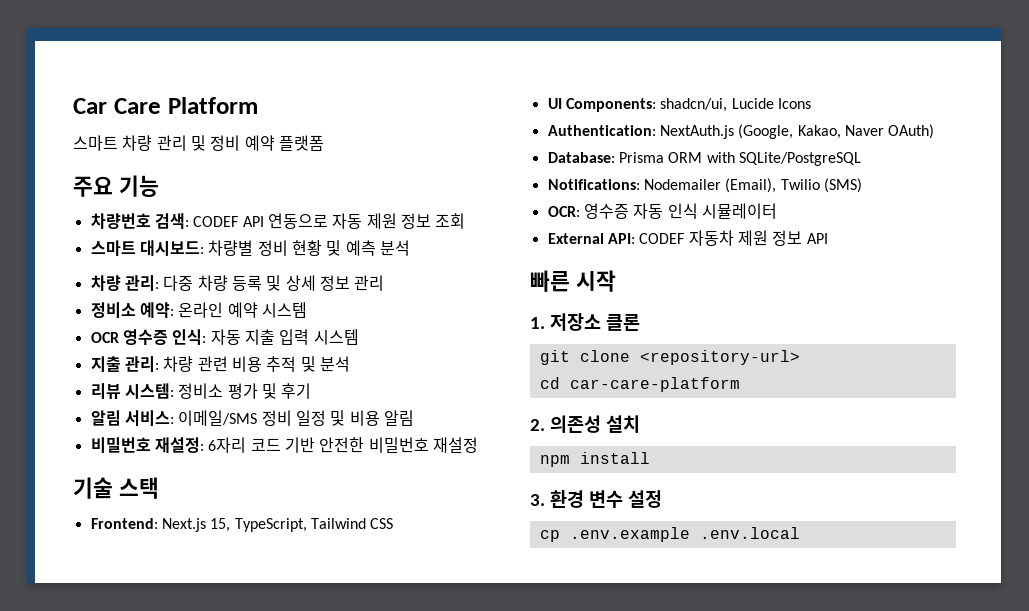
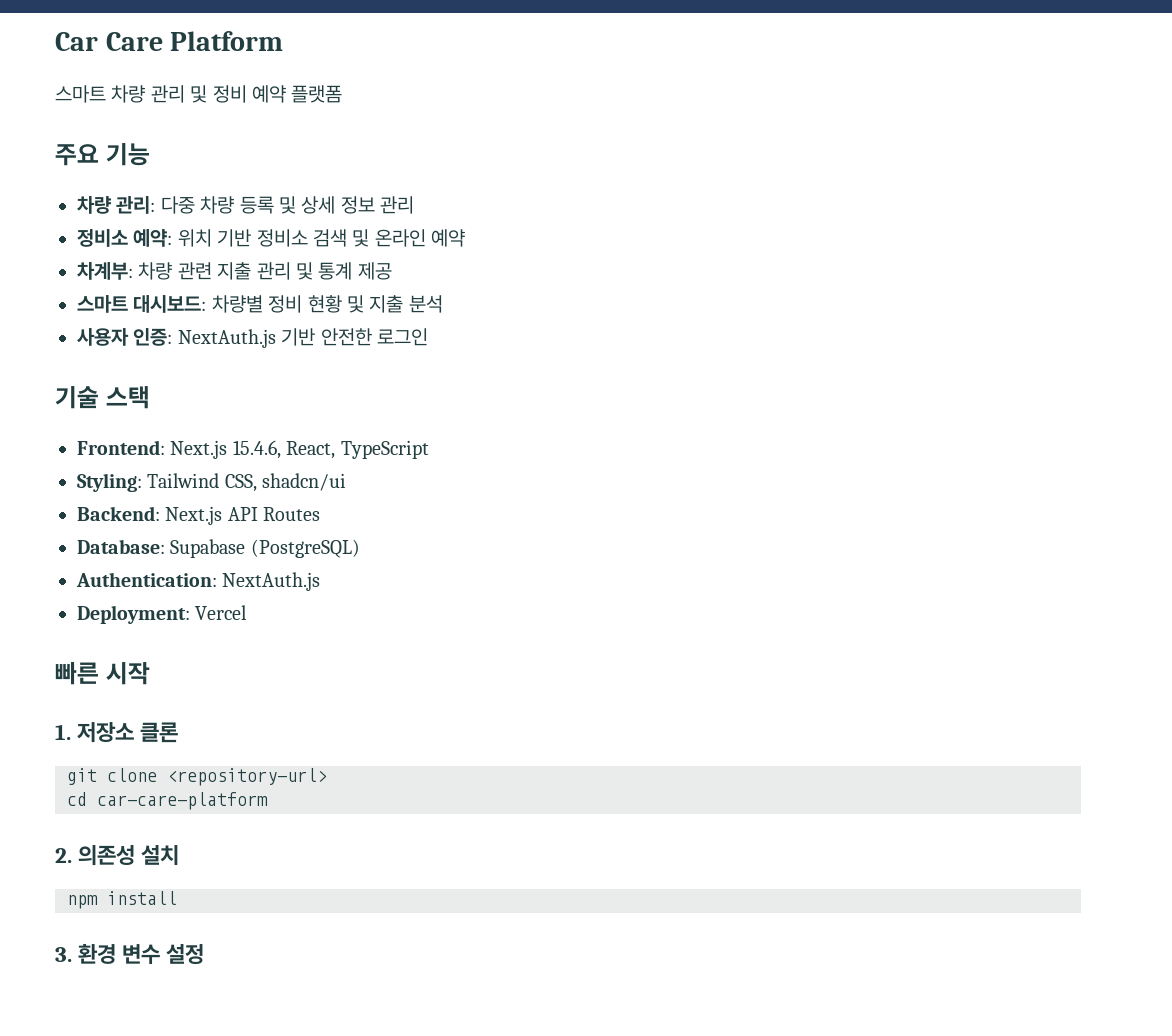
[90,213,466,229] [90,240,410,256] // 차량번호 검색: CODEF API 연동으로 자동 제원 정보 조회 // 스마트 대시보드: 차량별 정비 현황 및 예측 분석 -> (150, 154) none
[178,302,307,318] [90,329,359,345] [90,356,350,372] [90,383,312,399] [90,410,414,426] [90,437,478,453] [73,477,159,499] [90,518,394,532] [547,98,811,112] [547,124,935,139] [547,152,861,166] [547,178,862,193] [547,203,777,219] [547,230,828,246] 온라인 예약 시스템 // OCR 영수증 인식: 자동 지출 입력 시스템 // 지출 관리: 차량 관련 비용 추적 및 분석 // 리뷰 시스템: 정비소 평가 및 후기 // 알림 서비스: 이메일/SMS 정비 일정 및 비용 알림 // 비밀번호 재설정: 6자리 코드 기반 안전한 비밀번호 재설정 // 기술 스택 // Frontend: Next.js 15, TypeScript, Tailwind CSS // UI Components: shadcn/ui, Lucide Icons // Authentication: NextAuth.js (Google, Kakao, Naver OAuth) // Database: Prisma ORM with SQLite/PostgreSQL // Notifications: Nodemailer (Email), Twilio (SMS) // OCR: 영수증 자동 인식 시뮬레이터 // External API: CODEF 자동차 제원 정보 API -> [177,229,466,247] [77,262,392,280] [77,295,443,313] [77,328,428,348] [55,386,150,409] [77,440,429,459] [77,473,347,492] [77,506,321,525] [77,539,360,558] [76,572,321,591] [77,605,248,624] 위치 기반 정비소 검색 및 온라인 예약 // 차계부: 차량 관련 지출 관리 및 통계 제공 // 스마트 대시보드: 차량별 정비 현황 및 지출 분석 // 사용자 인증: NextAuth.js 기반 안전한 로그인 // 기술 스택 // Frontend: Next.js 15.4.6, React, TypeScript // Styling: Tailwind CSS, shadcn/ui // Backend: Next.js API Routes // Database: Supabase (PostgreSQL) // Authentication: NextAuth.js // Deployment: Vercel
[539,527,800,542] // cp .env.example .env.local -> (205, 954) none

